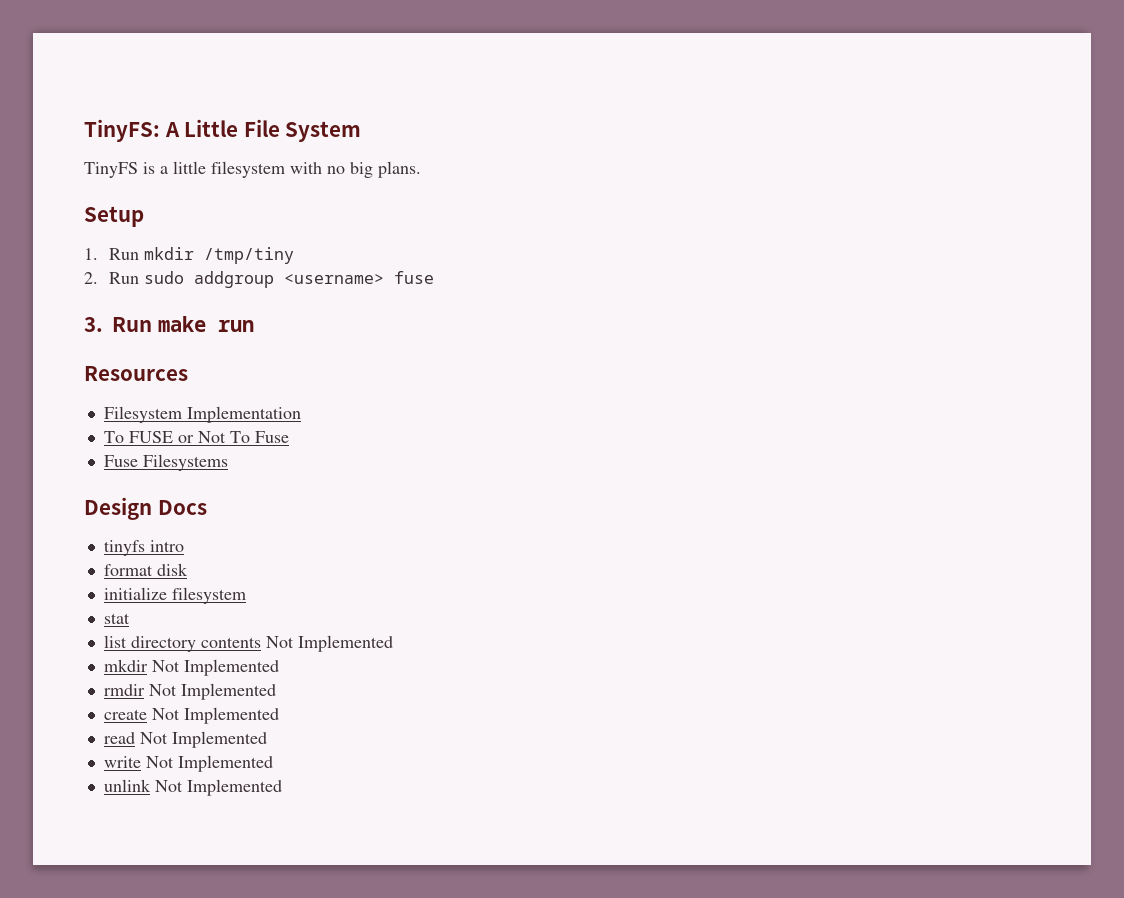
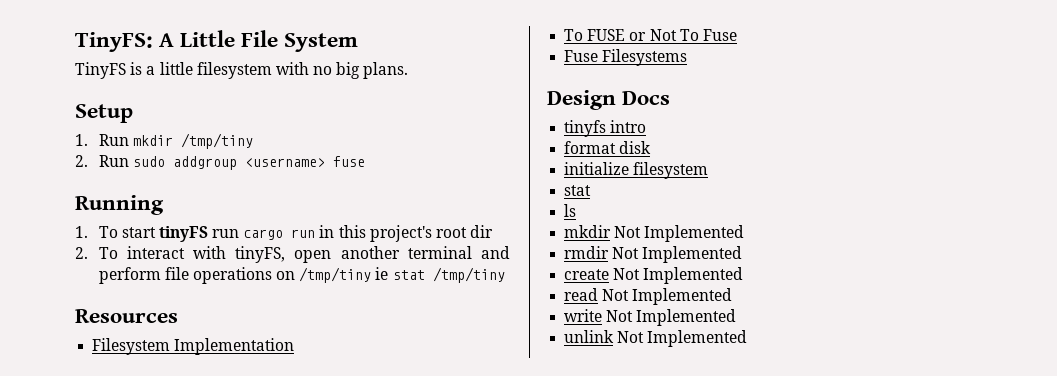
[84,316,254,332] 3. Run make run -> [75,195,164,215] [75,225,494,242] [75,246,510,263] [98,267,505,284] Running // 1. To start tinyFS run cargo run in this project's root dir // 2. To interact with tinyFS, open another terminal and perform file operations on /tmp/tiny ie stat /tmp/tiny
[103,635,393,652] list directory contents Not Implemented -> [564,204,577,217] ls

